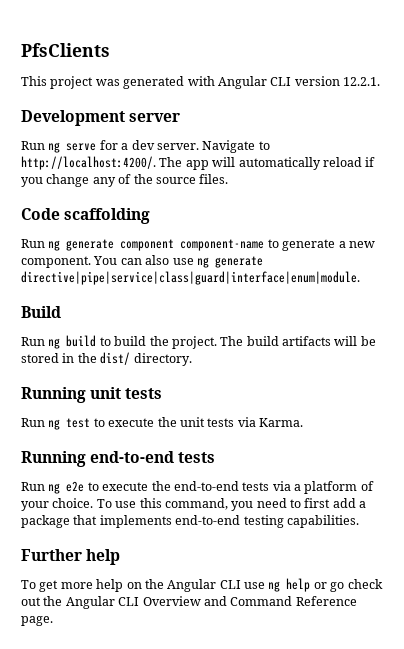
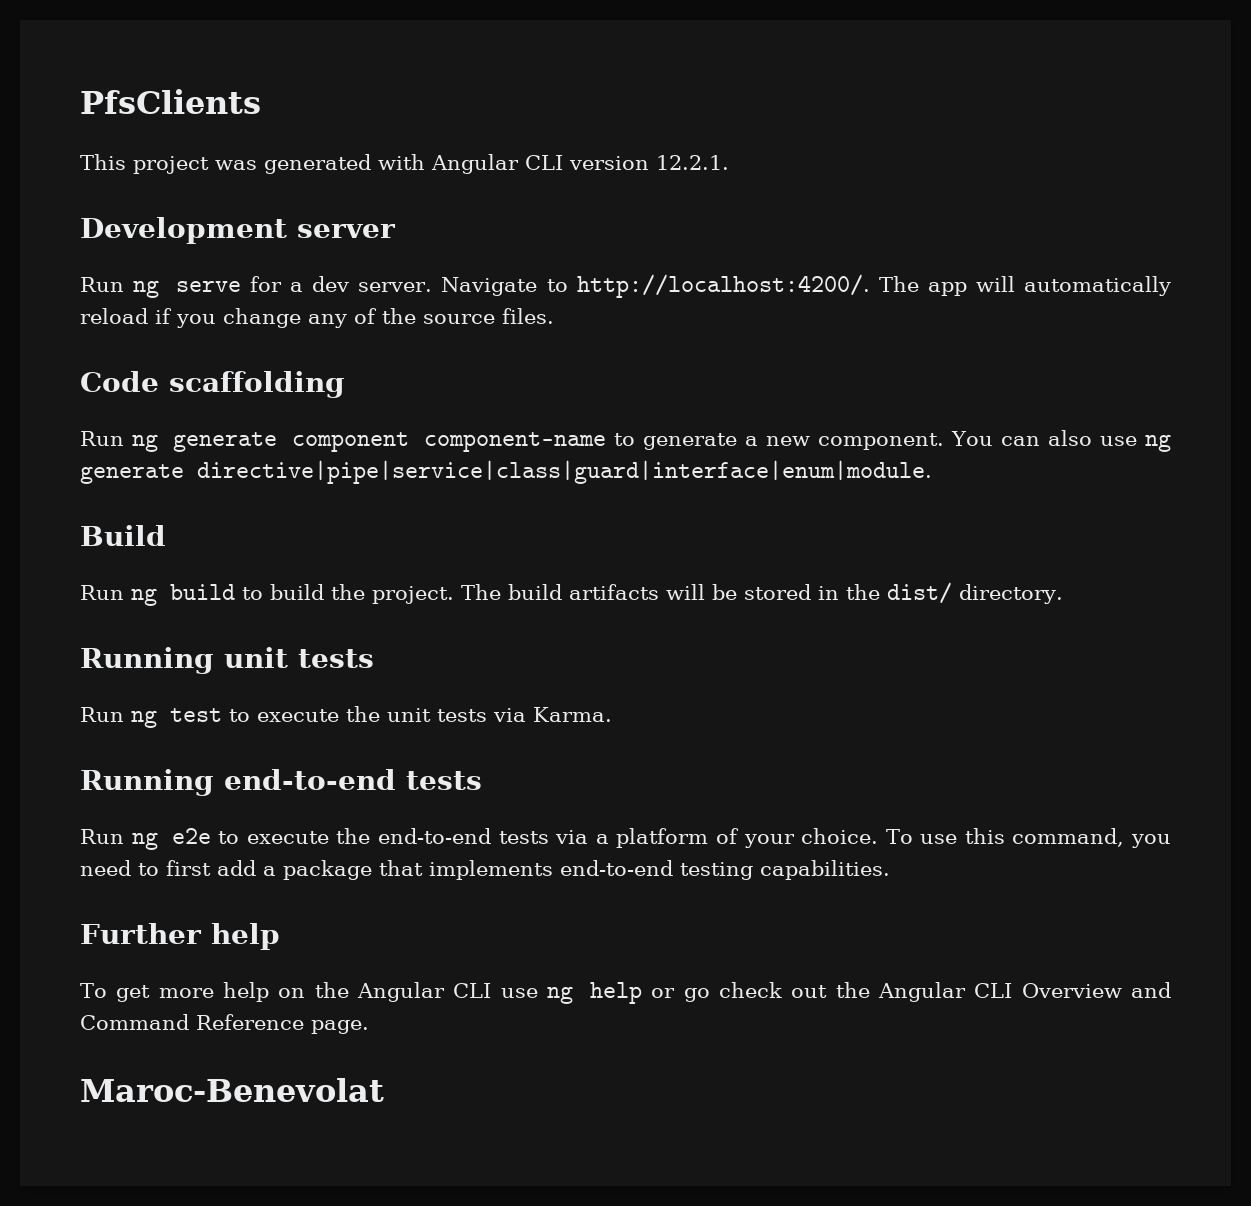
(53, 621) none -> [80,1078,384,1102] // Maroc-Benevolat

